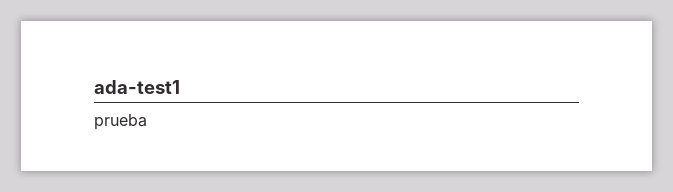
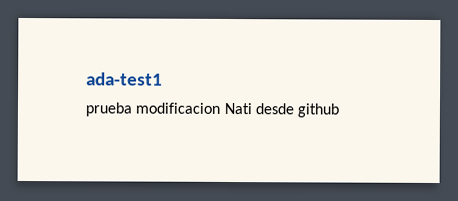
(147, 122) none -> [135,102,340,118] modificacion Nati desde github

